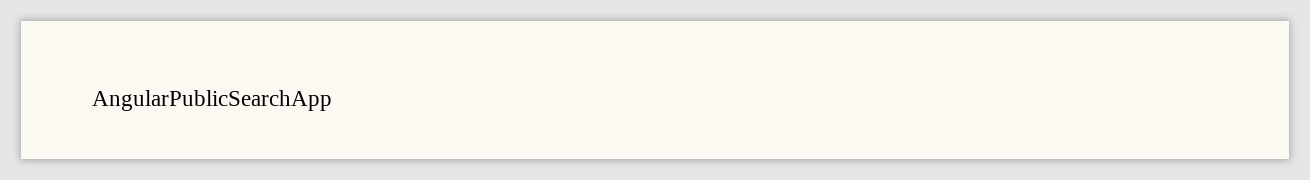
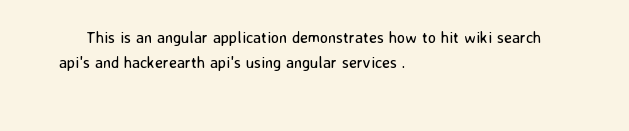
[92,90,332,111] AngularPublicSearchApp -> [86,31,542,46] [59,56,405,71] This is an angular application demonstrates how to hit wiki search api's and hackerearth api's using angular services .

